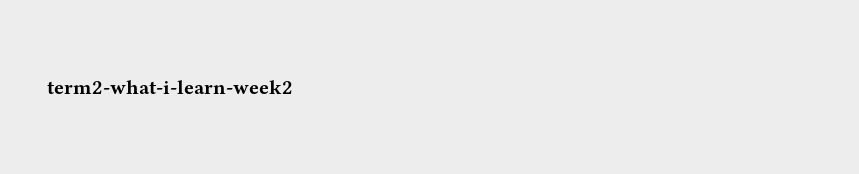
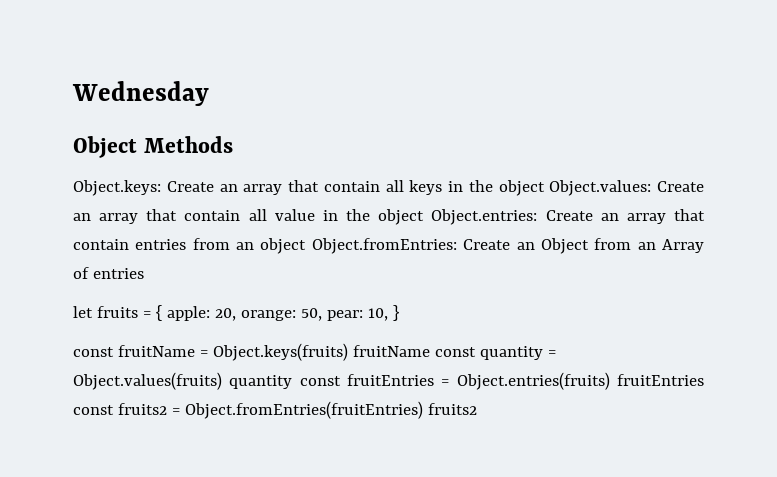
[47,80,293,94] term2-what-i-learn-week2 -> [72,81,209,106] [73,136,233,158] [73,180,704,196] [73,209,705,225] [73,238,705,254] [73,267,144,279] [73,305,399,321] [73,343,556,361] [73,372,704,390] [73,401,477,419] Wednesday // Object Methods // Object.keys: Create an array that contain all keys in the object Object.values: Create an array that contain all value in the object Object.entries: Create an array that contain entries from an object Object.fromEntries: Create an Object from an Array of entries // let fruits = { apple: 20, orange: 50, pear: 10, } // const fruitName = Object.keys(fruits) fruitName const quantity = Object.values(fruits) quantity const fruitEntries = Object.entries(fruits) fruitEntries const fruits2 = Object.fromEntries(fruitEntries) fruits2

